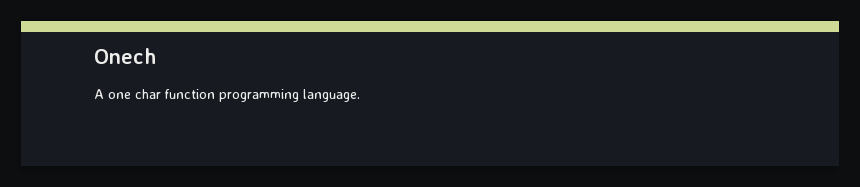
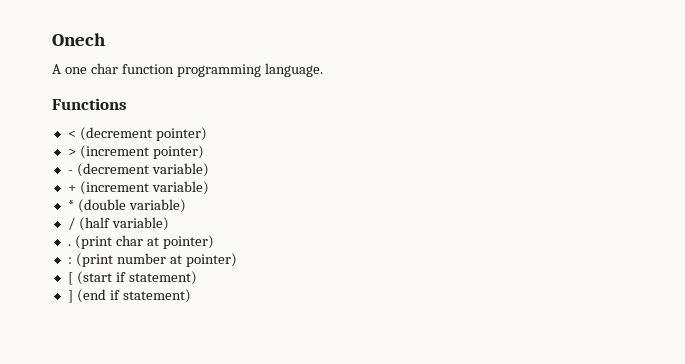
(360, 95) none -> [52,98,127,110] [67,127,207,141] [67,145,204,159] [67,163,209,177] [67,181,209,195] [67,199,186,213] [67,217,169,231] [67,235,214,249] [67,253,237,267] [67,271,197,285] [67,289,191,303] // Functions // < (decrement pointer) // > (increment pointer) // - (decrement variable) // + (increment variable) // * (double variable) // / (half variable) // . (print char at pointer) // : (print number at pointer) // [ (start if statement) // ] (end if statement)

